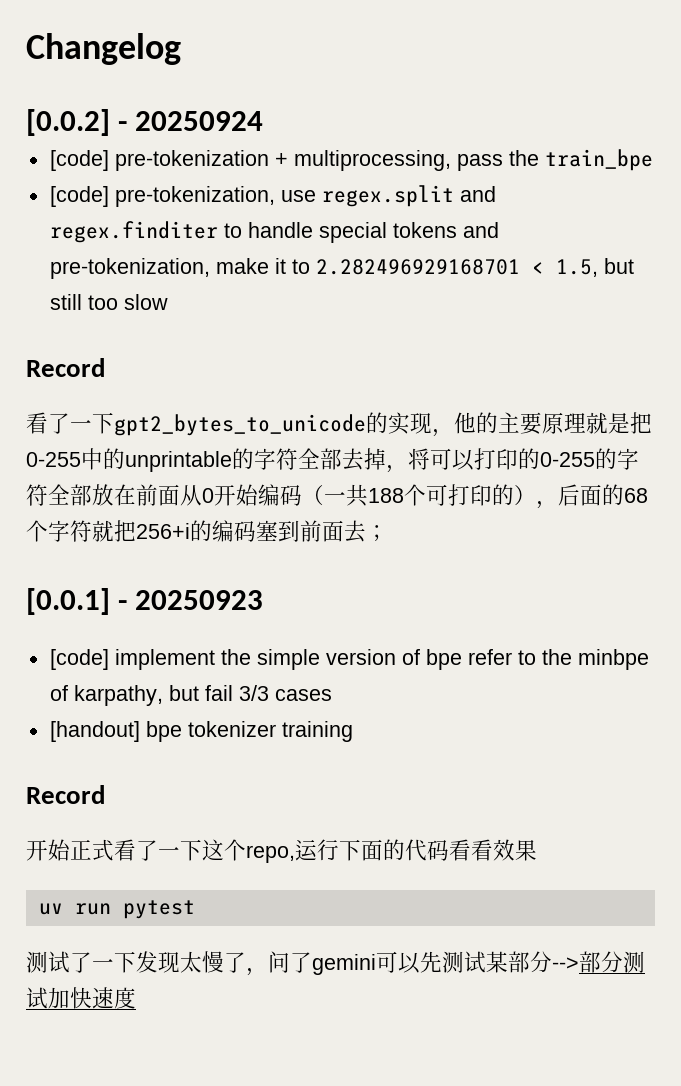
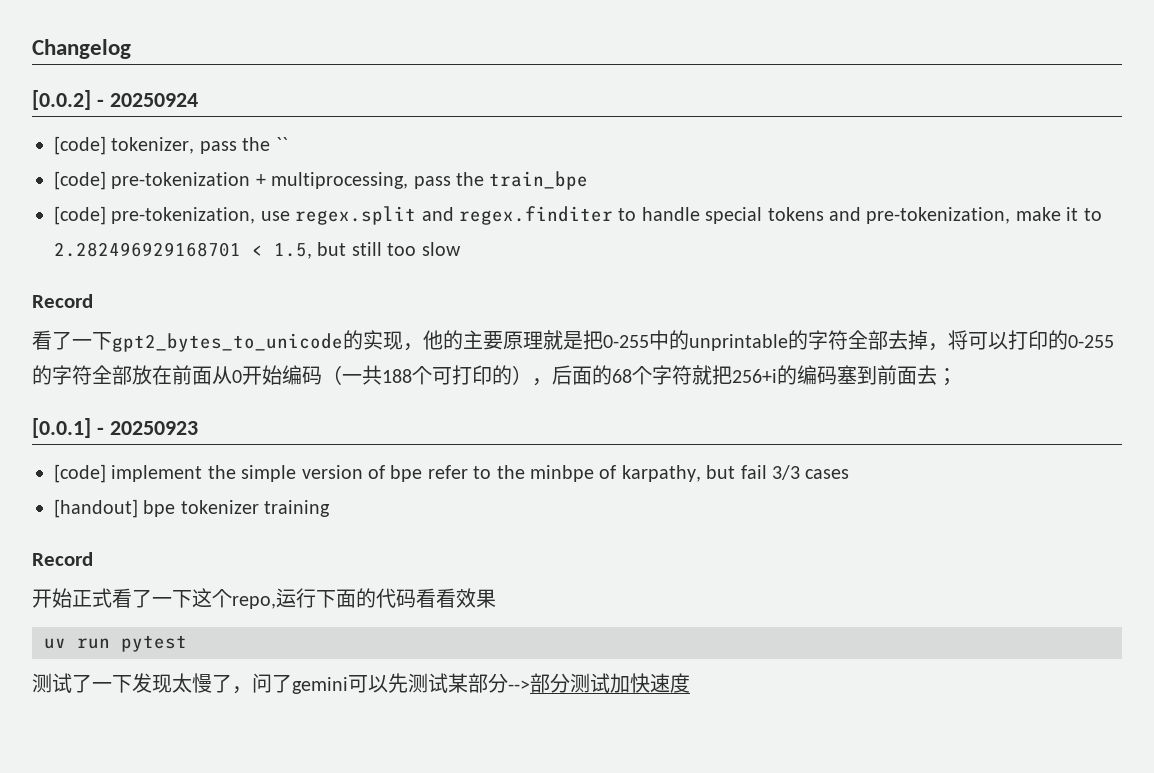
(264, 121) none -> [54,136,288,155] // [code] tokenizer, pass the ``

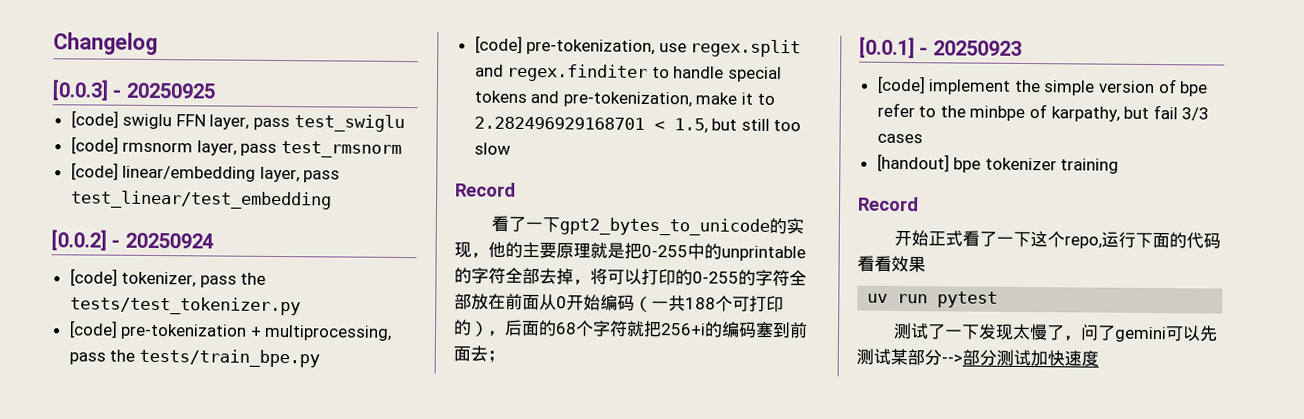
(131, 49) none -> [52,79,215,101] [70,110,405,133] [70,136,403,158] [70,162,341,183] [69,190,332,210] // [0.0.3] - 20250925 // [code] swiglu FFN layer, pass test_swiglu // [code] rmsnorm layer, pass test_rmsnorm // [code] linear/embedding layer, pass test_linear/test_embedding
[275,137,288,151] `` -> [69,296,301,316] tests/test_tokenizer.py
[489,171,589,190] train_bpe -> [138,348,320,368] tests/train_bpe.py

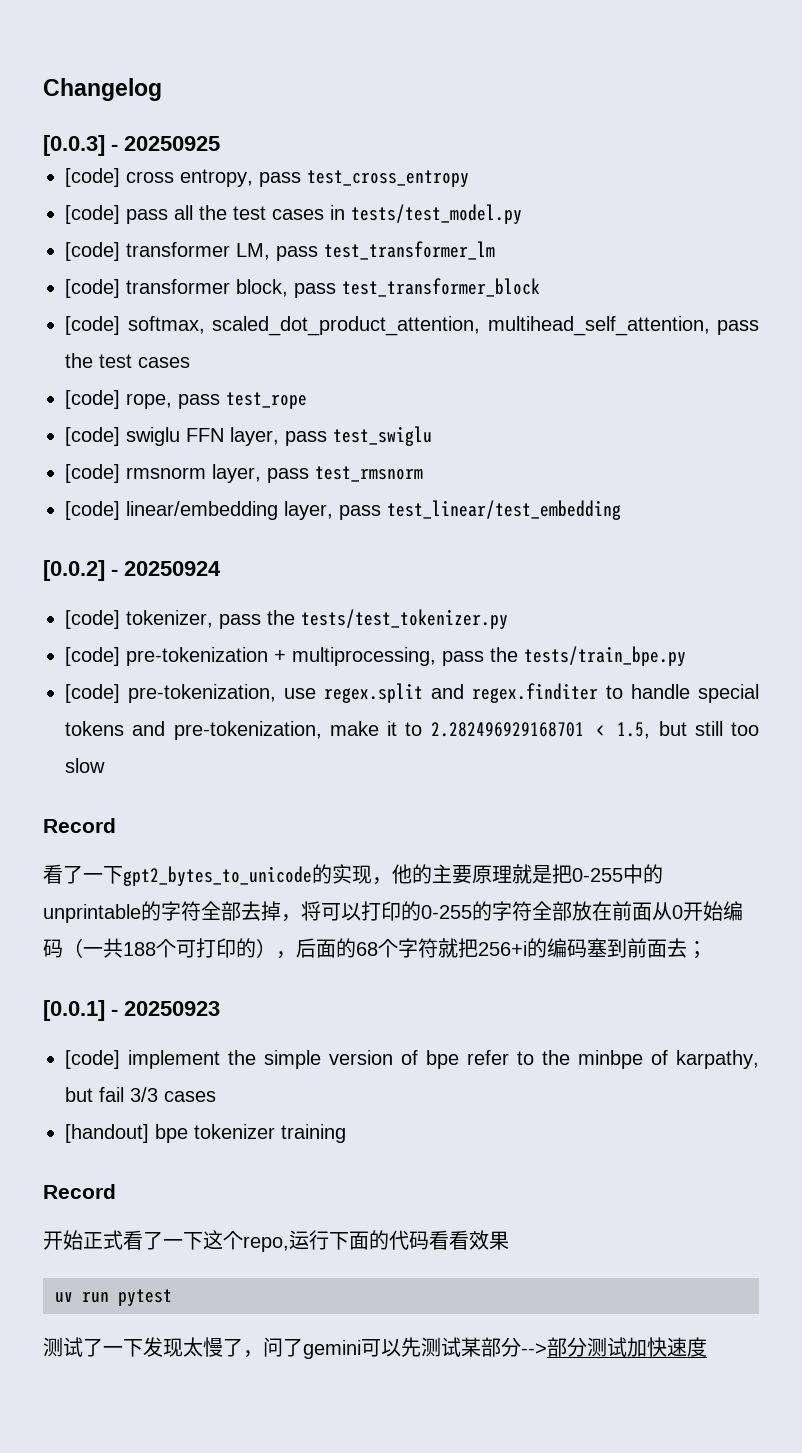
(215, 90) none -> [65,168,469,187] [65,204,522,224] [65,241,495,261] [65,278,540,298] [65,316,759,336] [65,353,190,368] [65,390,307,409] // [code] cross entropy, pass test_cross_entropy // [code] pass all the test cases in tests/test_model.py // [code] transformer LM, pass test_transformer_lm // [code] transformer block, pass test_transformer_block // [code] softmax, scaled_dot_product_attention, multihead_self_attention, pass the test cases // [code] rope, pass test_rope

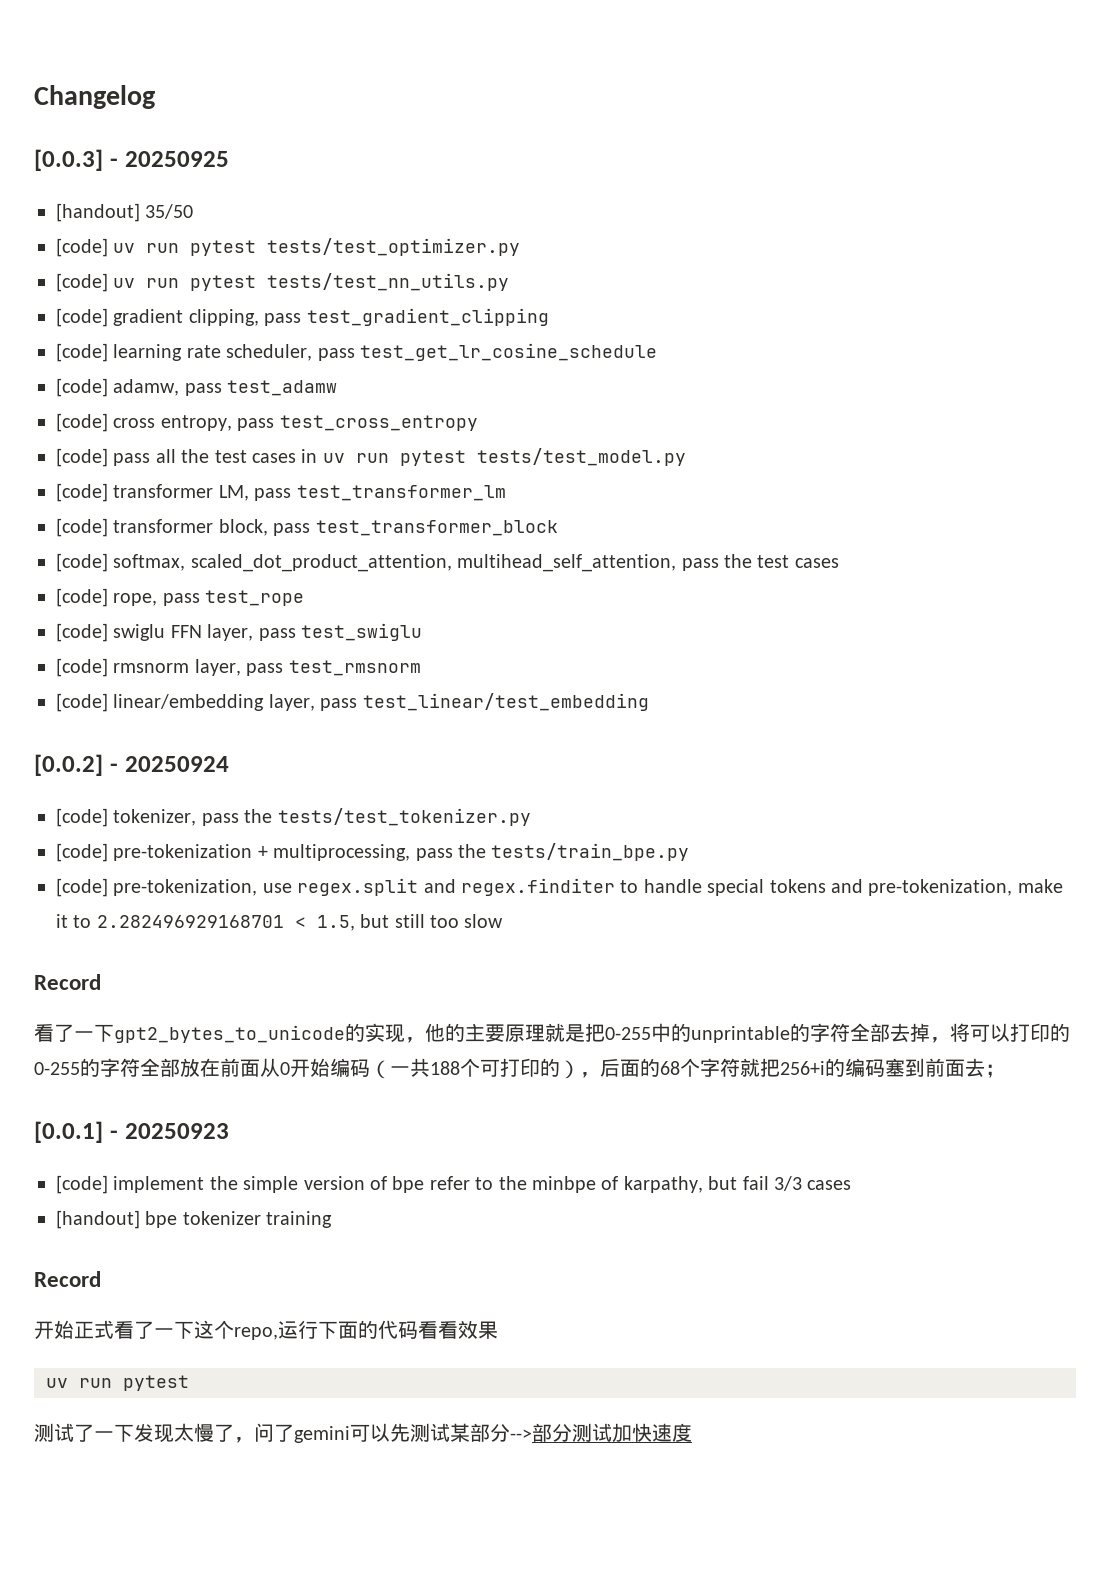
(220, 143) none -> [56,203,194,222] [56,238,521,257] [56,273,510,292] [56,308,549,327] [56,343,657,362] [56,378,338,397] // [handout] 35/50 // [code] uv run pytest tests/test_optimizer.py // [code] uv run pytest tests/test_nn_utils.py // [code] gradient clipping, pass test_gradient_clipping // [code] learning rate scheduler, pass test_get_lr_cosine_schedule // [code] adamw, pass test_adamw
(345, 212) none -> [322,450,466,466] uv run pytest

